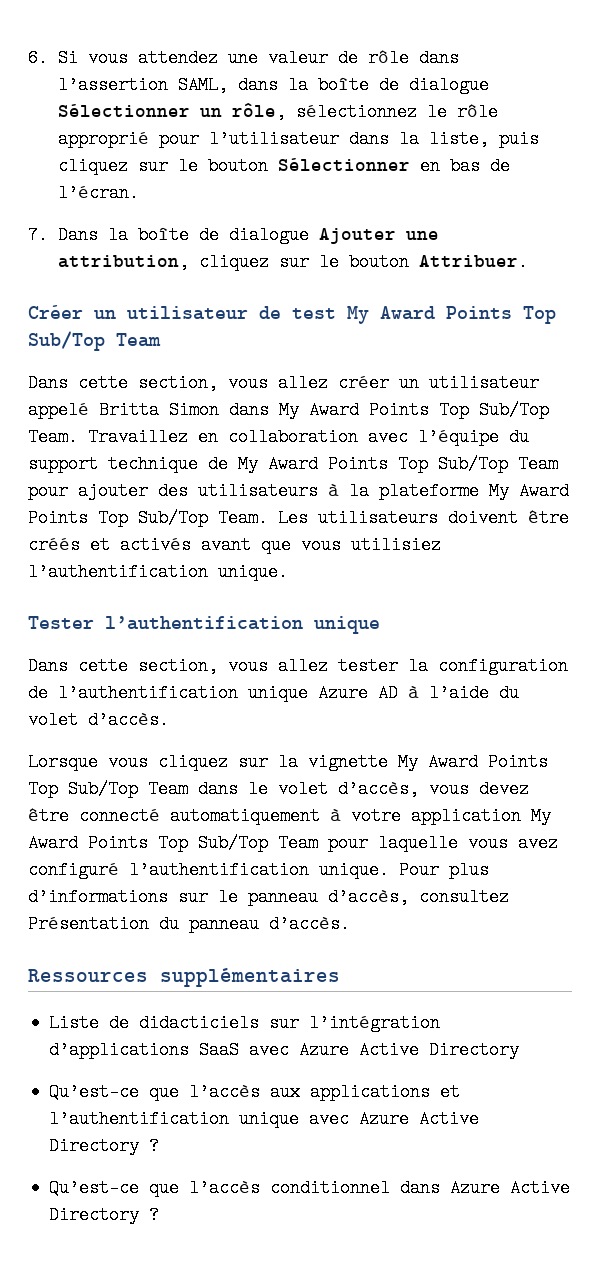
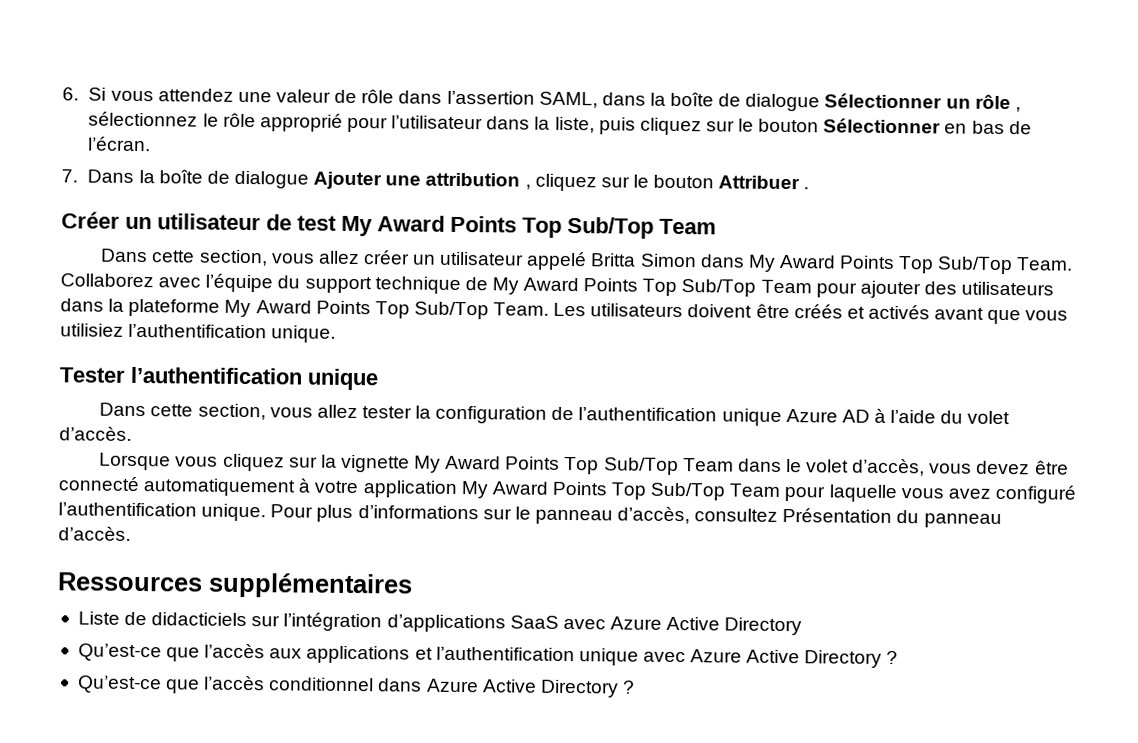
[231,103,286,121] rôle, -> [974,94,1021,113] rôle ,
[57,253,528,271] attribution, cliquez sur le bouton Attribuer. -> [425,172,810,192] attribution , cliquez sur le bouton Attribuer .
[88,428,358,446] Travaillez en collaboration -> [60,273,154,288] Collaborez
[328,484,339,496] à -> [60,298,104,312] dans

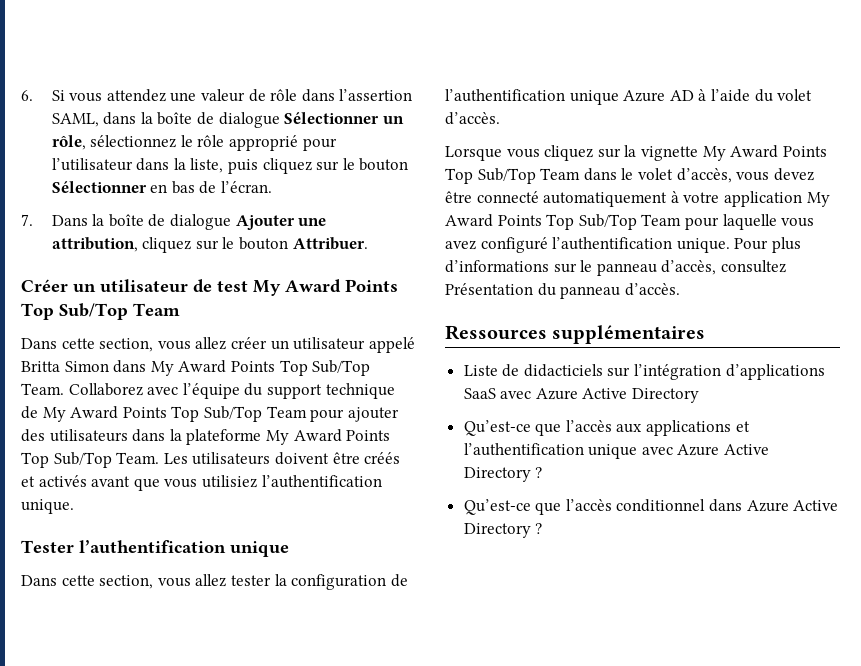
[974,94,1021,113] rôle , -> [51,135,86,150] rôle,
[425,172,810,192] attribution , cliquez sur le bouton Attribuer . -> [51,237,368,253] attribution, cliquez sur le bouton Attribuer.

